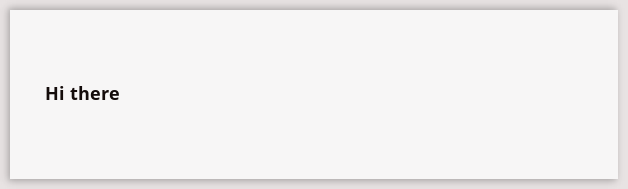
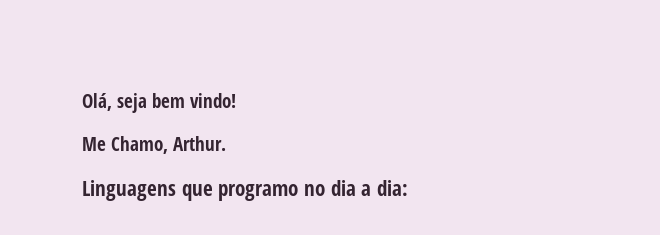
[45,86,120,100] Hi there -> [82,93,237,113] [82,136,227,154] [82,180,409,201] Olá, seja bem vindo! // Me Chamo, Arthur. // Linguagens que programo no dia a dia:

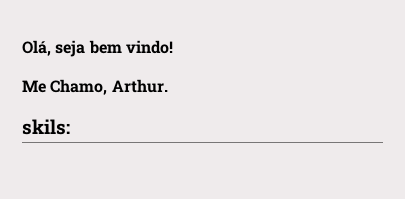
[82,180,409,201] Linguagens que programo no dia a dia: -> [22,119,70,135] skils:

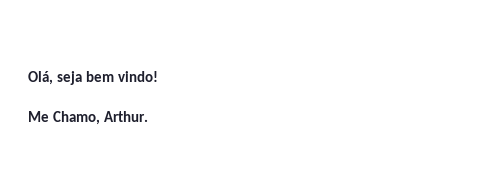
[22,119,70,135] // skils: -> (148, 116) none

